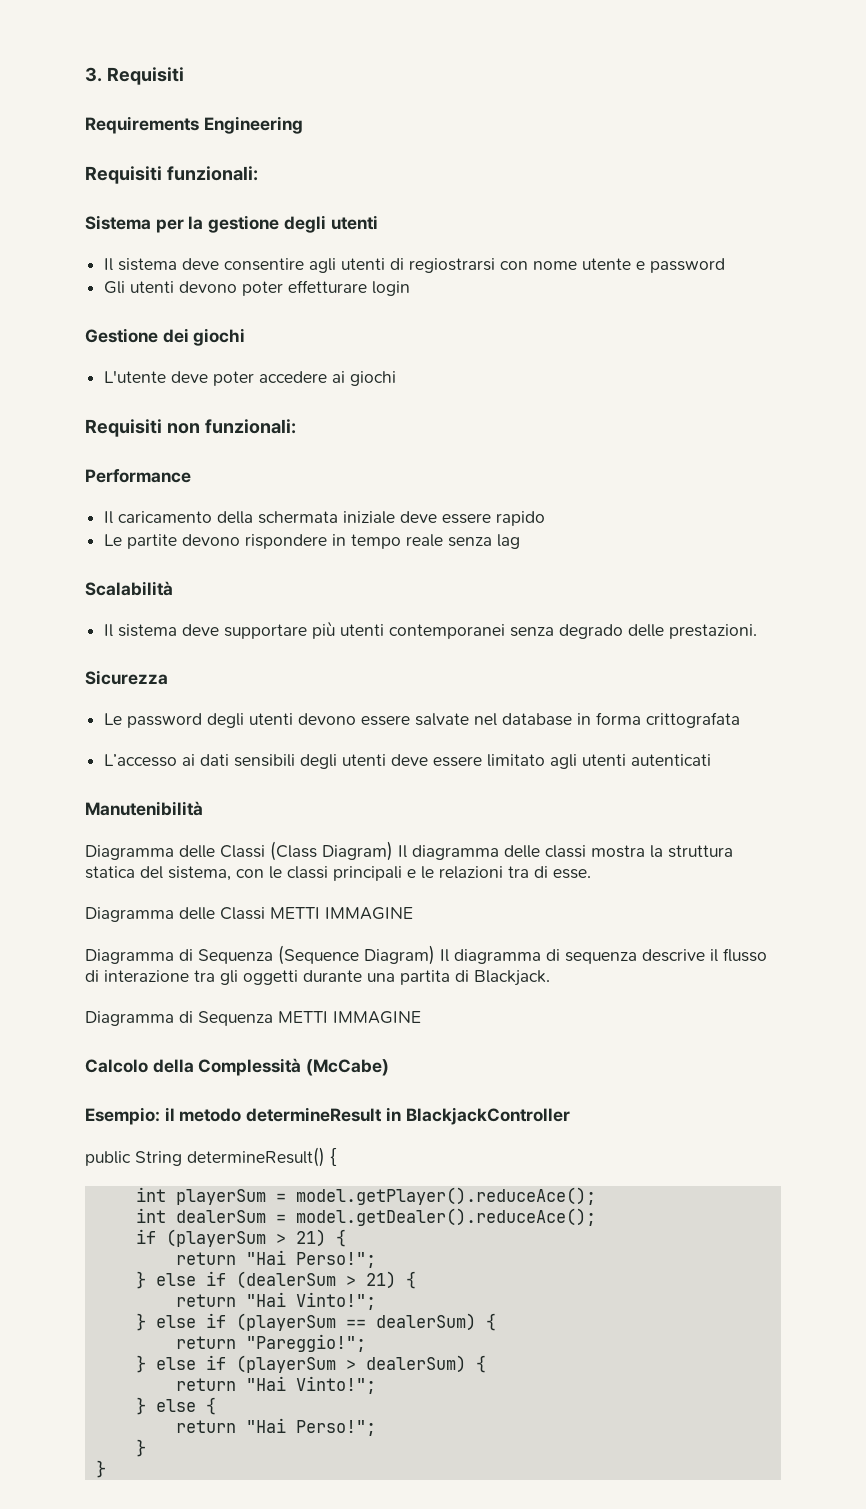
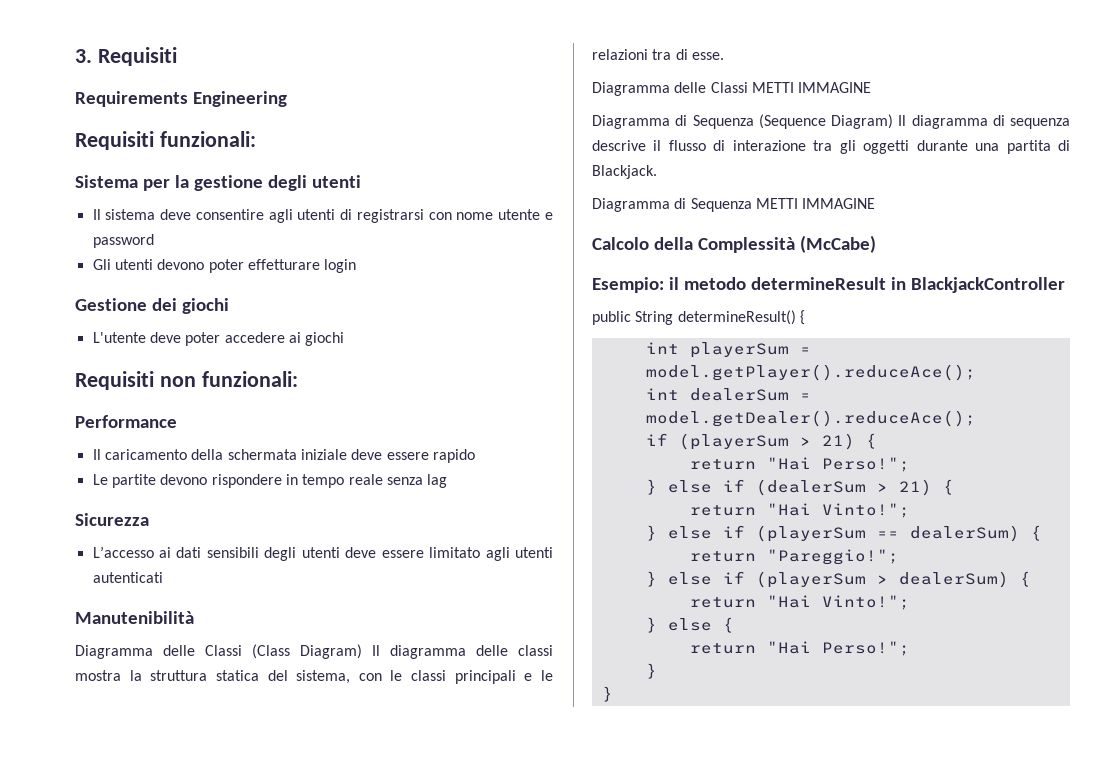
[409,258,496,273] regiostrarsi -> [356,209,424,223] registrarsi
[85,581,173,596] [104,621,758,639] [85,670,168,685] [104,712,741,728] Scalabilità // Il sistema deve supportare più utenti contemporanei senza degrado delle prestazioni. // Sicurezza // Le password degli utenti devono essere salvate nel database in forma crittografata -> [75,513,149,526] Sicurezza

